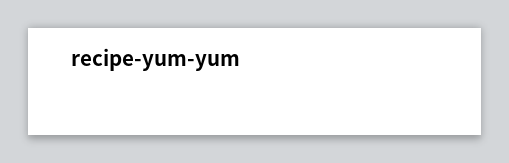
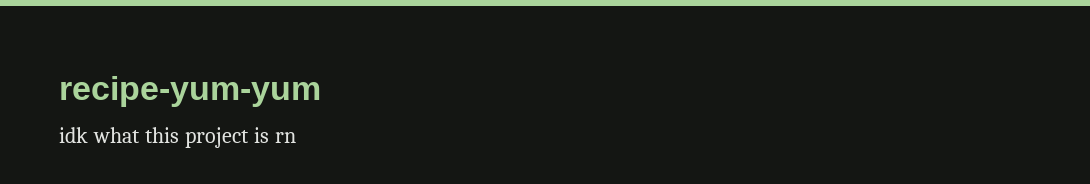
(240, 59) none -> [59,127,296,148] // idk what this project is rn

